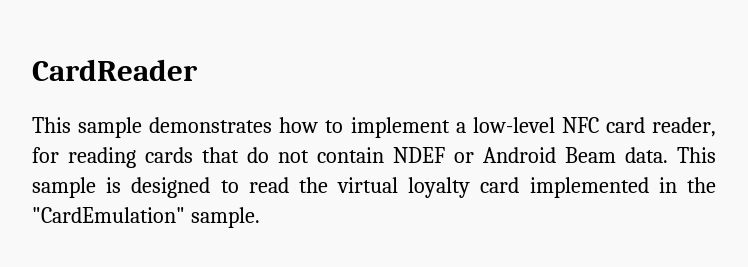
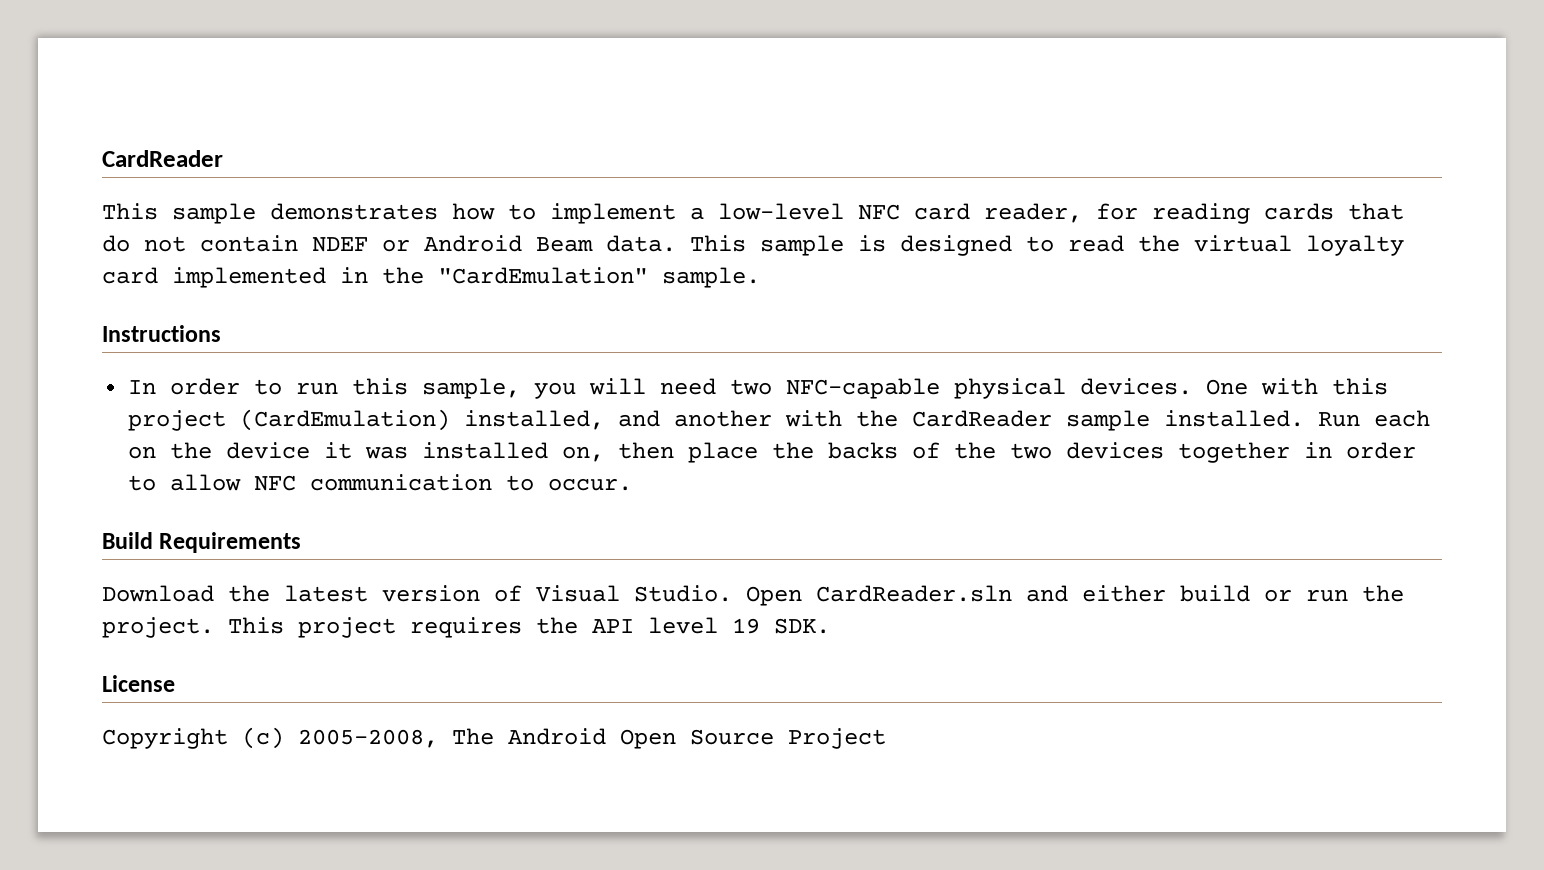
(260, 217) none -> [102,325,221,342] [128,378,1389,399] [128,409,1431,431] [128,442,1417,463] [128,474,633,491] [102,532,302,553] [102,585,1404,606] [102,617,830,638] [102,675,175,692] [102,727,886,749] // Instructions // In order to run this sample, you will need two NFC-capable physical devices. One with this project (CardEmulation) installed, and another with the CardReader sample installed. Run each on the device it was installed on, then place the backs of the two devices together in order to allow NFC communication to occur. // Build Requirements // Download the latest version of Visual Studio. Open CardReader.sln and either build or run the project. This project requires the API level 19 SDK. // License // Copyright (c) 2005-2008, The Android Open Source Project

